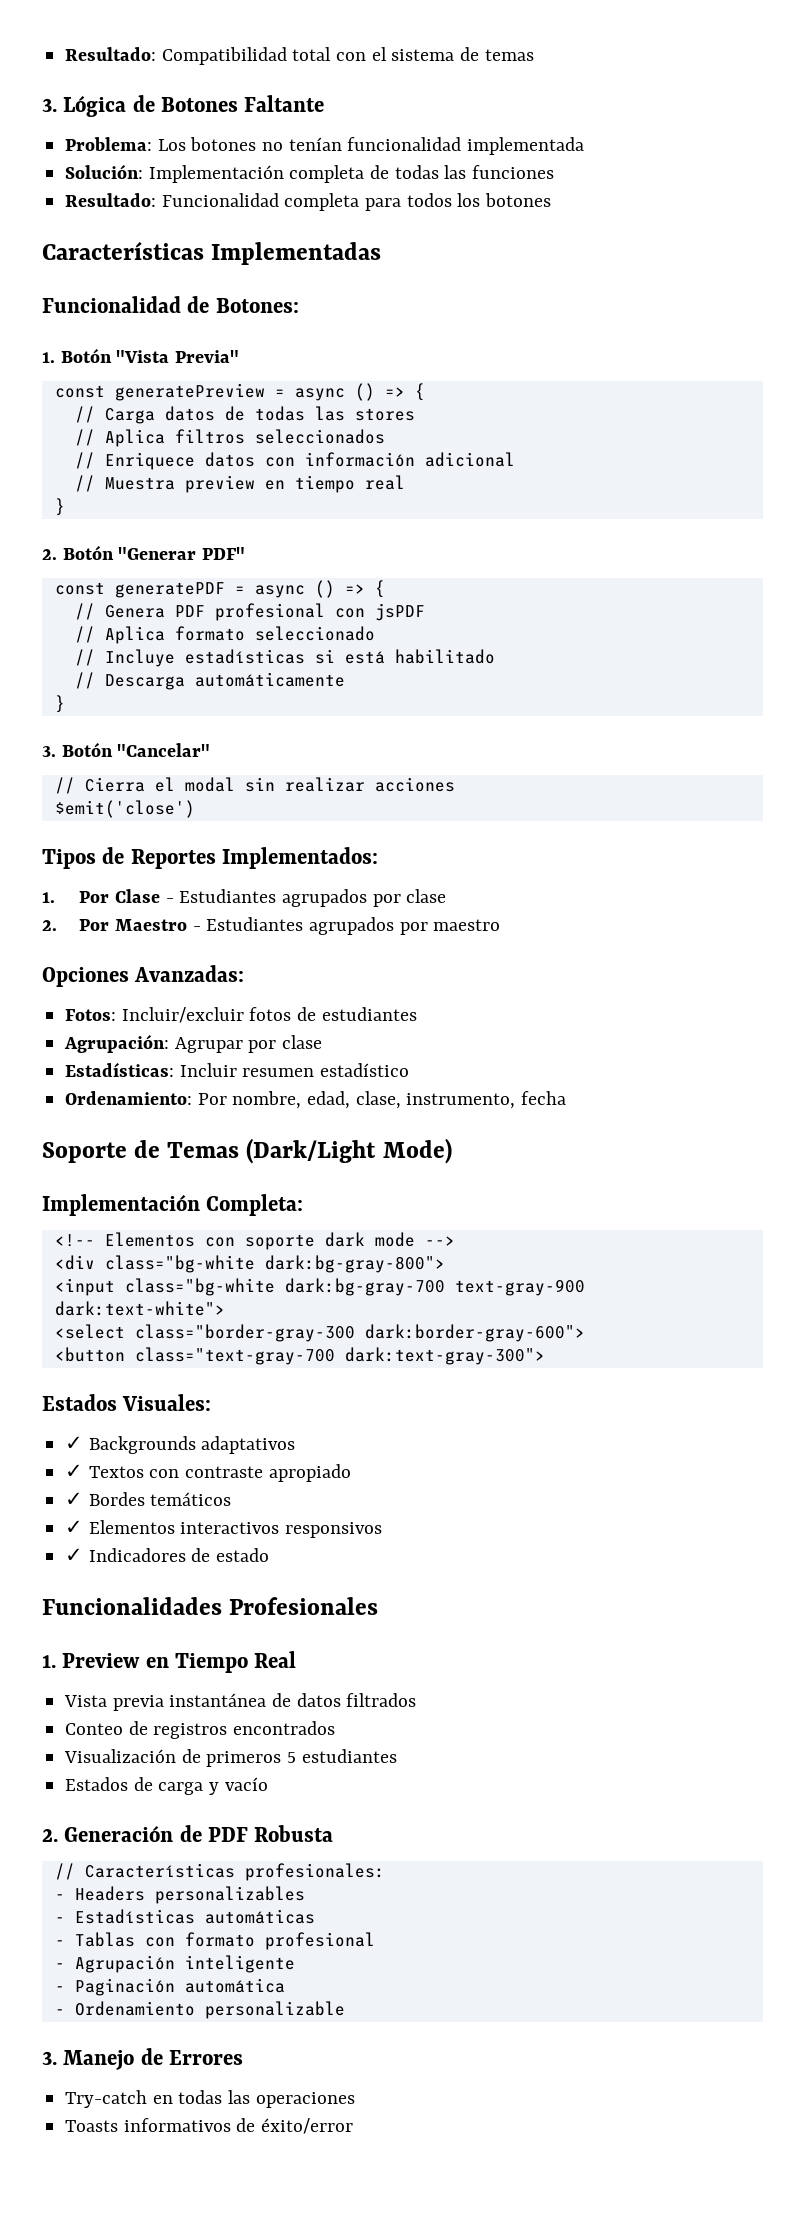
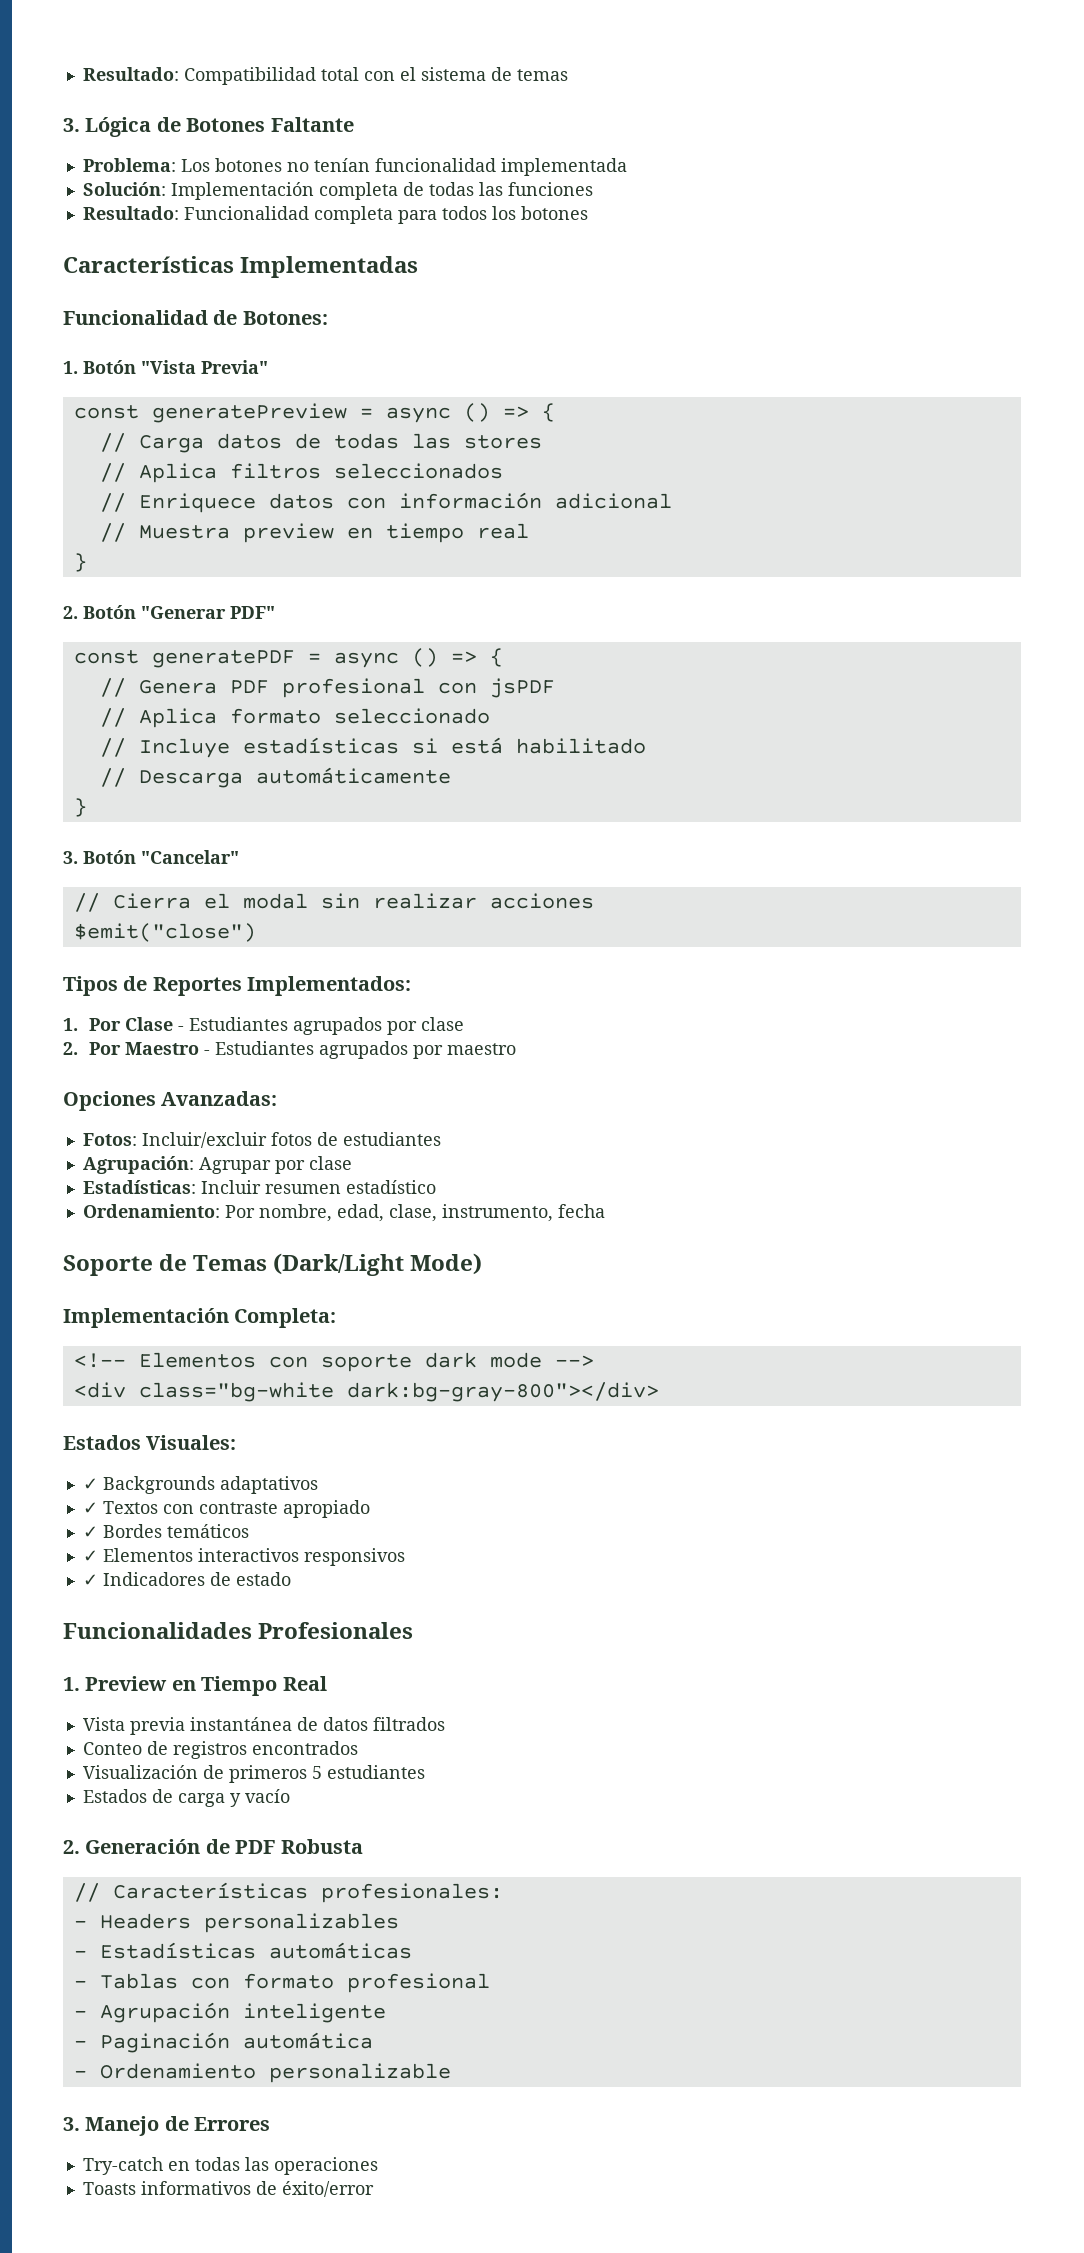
[54,800,195,818] $emit('close') -> [73,923,256,942] $emit("close")
[264,1255,445,1273] [54,1278,585,1296] [54,1301,225,1316] [54,1324,585,1342] [54,1347,545,1365] dark:bg-gray-800"> // <input class="bg-white dark:bg-gray-700 text-gray-900 dark:text-white"> // <select class="border-gray-300 dark:border-gray-600"> // <button class="text-gray-700 dark:text-gray-300"> -> [346,1382,659,1402] dark:bg-gray-800"></div>

